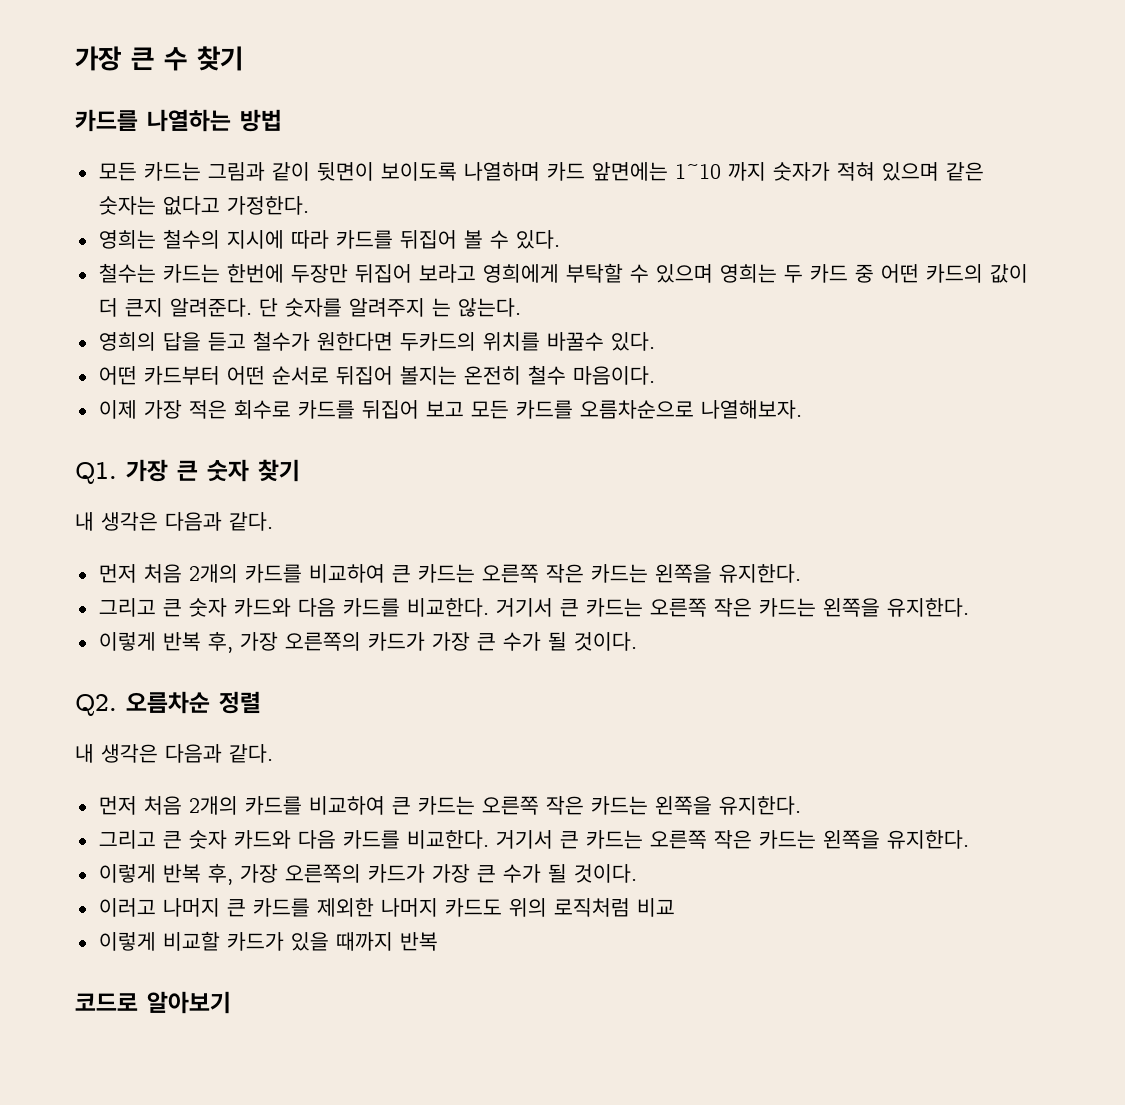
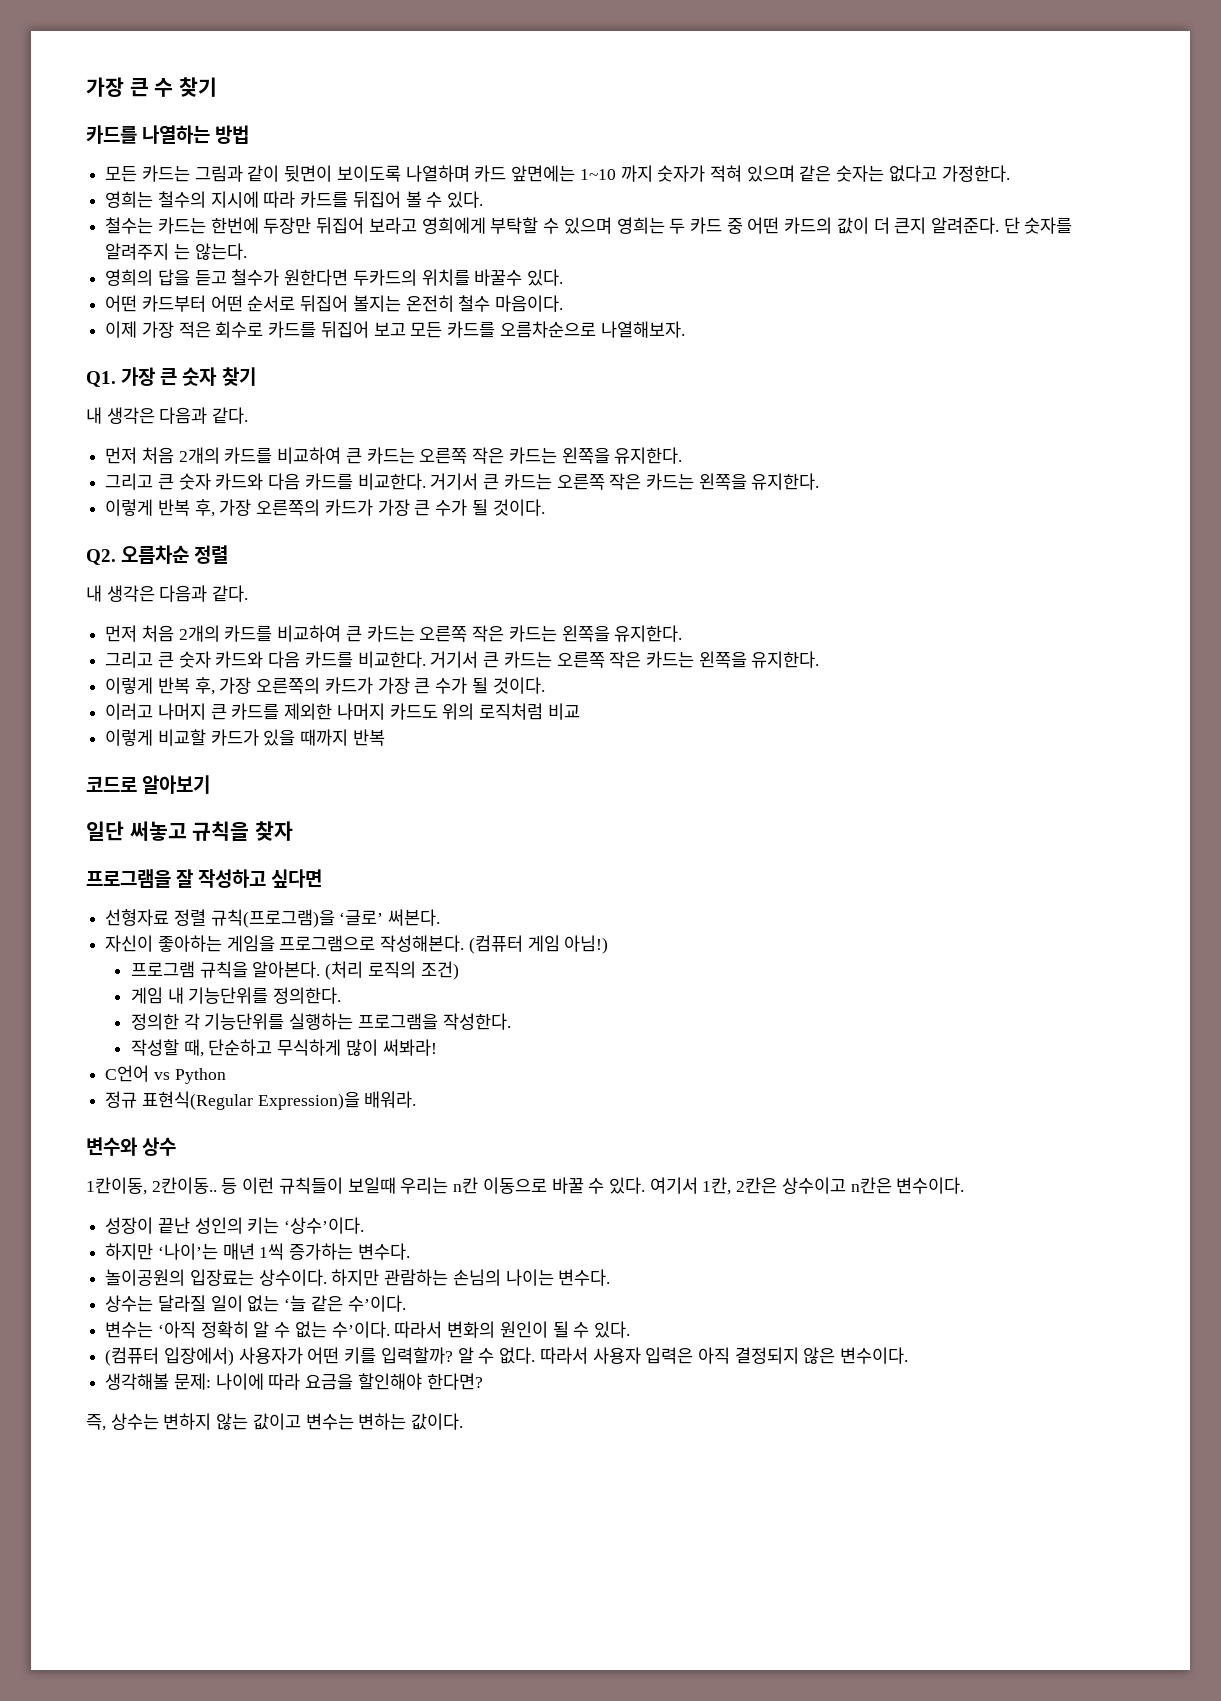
(231, 1002) none -> [86,821,293,841] [86,869,323,888] [105,909,441,928] [105,935,609,954] [130,961,459,980] [130,987,342,1004] [130,1013,511,1030] [130,1039,437,1057] [105,1065,226,1084] [105,1091,417,1110] [86,1137,177,1156] [86,1177,965,1195] [105,1217,365,1234] [105,1243,410,1260] [105,1269,611,1286] [105,1295,406,1312] [105,1321,630,1338] [105,1347,909,1366] [105,1373,483,1390] [86,1413,464,1431] // 일단 써놓고 규칙을 찾자 // 프로그램을 잘 작성하고 싶다면 // 선형자료 정렬 규칙(프로그램)을 ‘글로’ 써본다. // 자신이 좋아하는 게임을 프로그램으로 작성해본다. (컴퓨터 게임 아님!) // 프로그램 규칙을 알아본다. (처리 로직의 조건) // 게임 내 기능단위를 정의한다. // 정의한 각 기능단위를 실행하는 프로그램을 작성한다. // 작성할 때, 단순하고 무식하게 많이 써봐라! // C언어 vs Python // 정규 표현식(Regular Expression)을 배워라. // 변수와 상수 // 1칸이동, 2칸이동.. 등 이런 규칙들이 보일때 우리는 n칸 이동으로 바꿀 수 있다. 여기서 1칸, 2칸은 상수이고 n칸은 변수이다. // 성장이 끝난 성인의 키는 ‘상수’이다. // 하지만 ‘나이’는 매년 1씩 증가하는 변수다. // 놀이공원의 입장료는 상수이다. 하지만 관람하는 손님의 나이는 변수다. // 상수는 달라질 일이 없는 ‘늘 같은 수’이다. // 변수는 ‘아직 정확히 알 수 없는 수’이다. 따라서 변화의 원인이 될 수 있다. // (컴퓨터 입장에서) 사용자가 어떤 키를 입력할까? 알 수 없다. 따라서 사용자 입력은 아직 결정되지 않은 변수이다. // 생각해볼 문제: 나이에 따라 요금을 할인해야 한다면? // 즉, 상수는 변하지 않는 값이고 변수는 변하는 값이다.

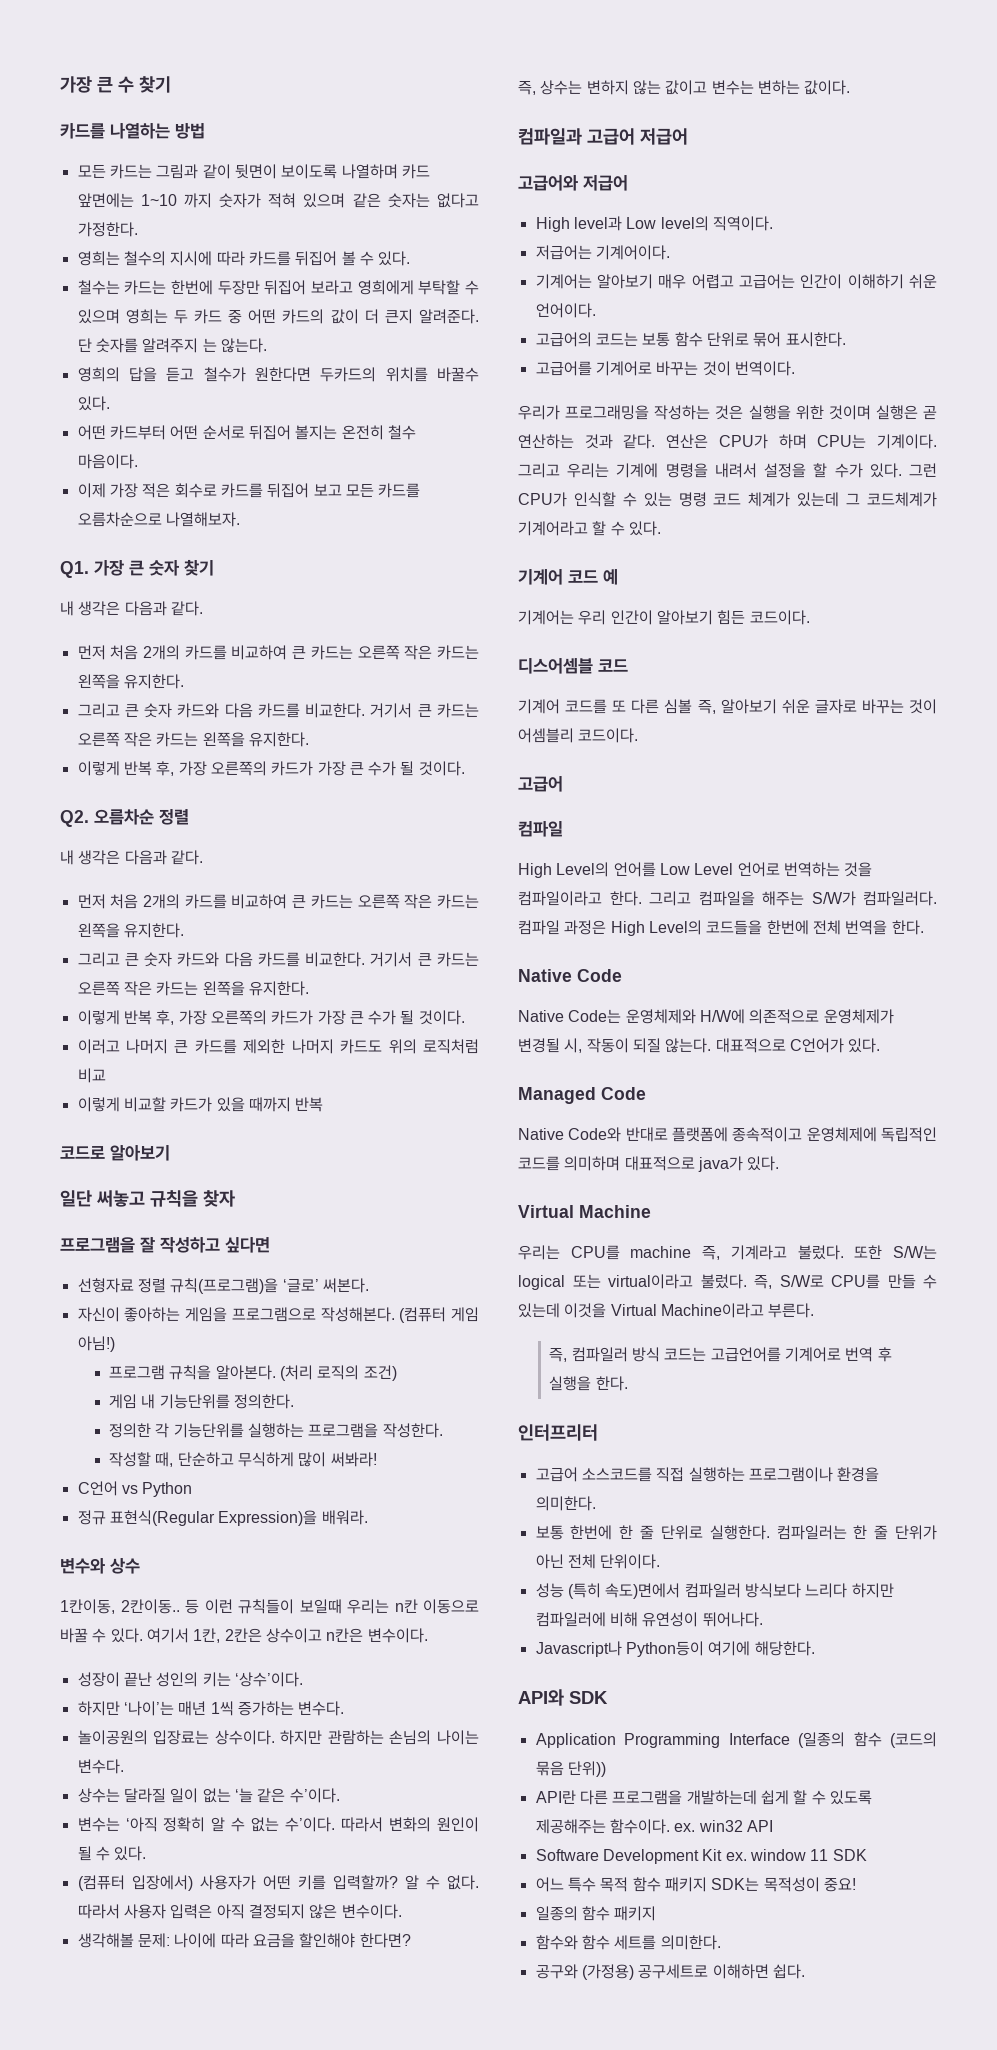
(464, 1421) none -> [518,128,688,145] [518,175,628,191] [535,216,773,232] [535,245,670,260] [535,274,937,289] [535,303,596,318] [535,332,846,347] [535,361,795,376] [518,405,937,420] [518,434,937,449] [518,463,937,478] [518,492,937,507] [518,521,661,536] [518,569,618,585] [518,610,810,625] [518,658,628,674] [518,699,937,714] [518,728,639,743] [518,776,563,792] [518,821,563,837] [518,862,873,878] [518,891,937,906] [518,920,924,936] [518,969,622,982] [518,1009,894,1024] [518,1038,881,1053] [518,1087,646,1104] [518,1127,937,1142] [518,1156,780,1172] [518,1205,651,1218] [518,1245,937,1260] [518,1274,937,1290] [518,1303,815,1318] [549,1347,892,1362] [549,1376,628,1391] [518,1424,598,1441] [535,1467,880,1482] [535,1496,596,1511] [535,1525,937,1540] [535,1554,661,1569] [535,1583,894,1599] [535,1612,763,1627] [535,1641,815,1657] [518,1689,608,1706] [535,1732,937,1748] [535,1761,606,1777] [535,1790,872,1805] [535,1819,773,1834] [535,1849,867,1864] [535,1877,856,1892] [535,1906,657,1921] [535,1935,721,1950] [535,1964,805,1980] // 컴파일과 고급어 저급어 // 고급어와 저급어 // High level과 Low level의 직역이다. // 저급어는 기계어이다. // 기계어는 알아보기 매우 어렵고 고급어는 인간이 이해하기 쉬운 언어이다. // 고급어의 코드는 보통 함수 단위로 묶어 표시한다. // 고급어를 기계어로 바꾸는 것이 번역이다. // 우리가 프로그래밍을 작성하는 것은 실행을 위한 것이며 실행은 곧 연산하는 것과 같다. 연산은 CPU가 하며 CPU는 기계이다. 그리고 우리는 기계에 명령을 내려서 설정을 할 수가 있다. 그런 CPU가 인식할 수 있는 명령 코드 체계가 있는데 그 코드체계가 기계어라고 할 수 있다. // 기계어 코드 예 // 기계어는 우리 인간이 알아보기 힘든 코드이다. // 디스어셈블 코드 // 기계어 코드를 또 다른 심볼 즉, 알아보기 쉬운 글자로 바꾸는 것이 어셈블리 코드이다. // 고급어 // 컴파일 // High Level의 언어를 Low Level 언어로 번역하는 것을 컴파일이라고 한다. 그리고 컴파일을 해주는 S/W가 컴파일러다. 컴파일 과정은 High Level의 코드들을 한번에 전체 번역을 한다. // Native Code // Native Code는 운영체제와 H/W에 의존적으로 운영체제가 변경될 시, 작동이 되질 않는다. 대표적으로 C언어가 있다. // Managed Code // Native Code와 반대로 플랫폼에 종속적이고 운영체제에 독립적인 코드를 의미하며 대표적으로 java가 있다. // Virtual Machine // 우리는 CPU를 machine 즉, 기계라고 불렀다. 또한 S/W는 logical 또는 virtual이라고 불렀다. 즉, S/W로 CPU를 만들 수 있는데 이것을 Virtual Machine이라고 부른다. // 즉, 컴파일러 방식 코드는 고급언어를 기계어로 번역 후 실행을 한다. // 인터프리터 // 고급어 소스코드를 직접 실행하는 프로그램이나 환경을 의미한다. // 보통 한번에 한 줄 단위로 실행한다. 컴파일러는 한 줄 단위가 아닌 전체 단위이다. // 성능 (특히 속도)면에서 컴파일러 방식보다 느리다 하지만 컴파일러에 비해 유연성이 뛰어나다. // Javascript나 Python등이 여기에 해당한다. // API와 SDK // Application Programming Interface (일종의 함수 (코드의 묶음 단위)) // API란 다른 프로그램을 개발하는데 쉽게 할 수 있도록 제공해주는 함수이다. ex. win32 API // Software Development Kit ex. window 11 SDK // 어느 특수 목적 함수 패키지 SDK는 목적성이 중요! // 일종의 함수 패키지 // 함수와 함수 세트를 의미한다. // 공구와 (가정용) 공구세트로 이해하면 쉽다.

